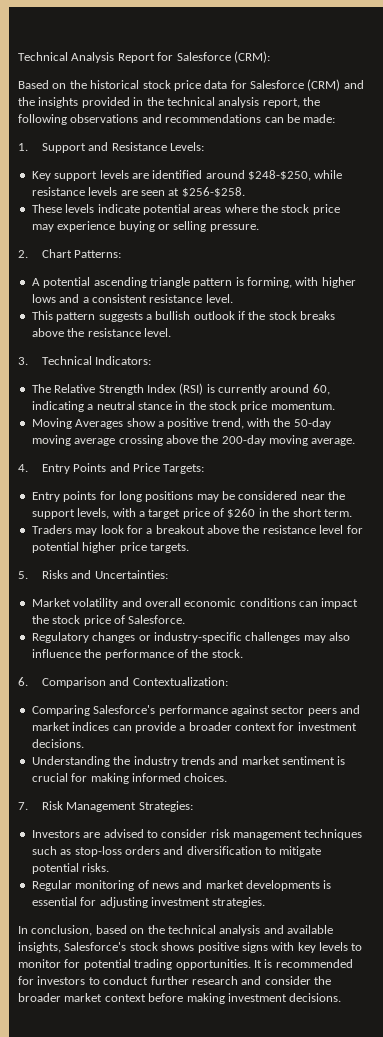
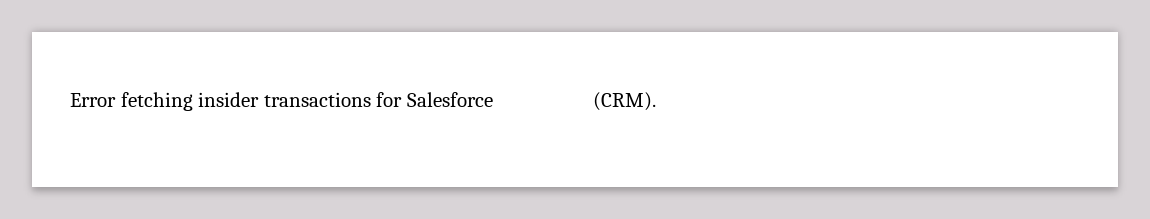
[18,51,270,63] [18,79,364,91] [18,97,320,108] [18,114,336,125] [18,142,205,153] [31,170,343,181] [31,187,245,197] [31,204,340,215] [31,221,259,232] [18,249,122,258] [31,277,356,288] [31,294,233,303] [31,311,336,322] [31,328,171,337] [18,356,152,365] [31,383,330,395] [31,401,335,412] [31,418,331,429] [31,435,356,446] [18,463,205,474] [31,491,346,502] [31,508,352,519] [31,525,363,536] [31,542,189,553] [18,570,168,579] [31,598,359,609] [31,615,186,626] [31,632,350,643] [31,649,243,660] [18,677,228,688] [31,705,360,716] [31,722,357,733] [31,739,84,748] [31,756,346,767] [31,773,228,784] [18,801,193,812] [31,829,363,840] [31,846,322,857] [31,863,110,874] [31,880,332,891] [31,897,266,908] [18,925,333,936] [18,942,363,953] [18,959,353,970] [18,976,331,985] [18,993,342,1004] Technical Analysis Report for Salesforce (CRM): // Based on the historical stock price data for Salesforce (CRM) and the insights provided in the technical analysis report, the following observations and recommendations can be made: // 1. Support and Resistance Levels: // Key support levels are identified around $248-$250, while resistance levels are seen at $256-$258. // These levels indicate potential areas where the stock price may experience buying or selling pressure. // 2. Chart Patterns: // A potential ascending triangle pattern is forming, with higher lows and a consistent resistance level. // This pattern suggests a bullish outlook if the stock breaks above the resistance level. // 3. Technical Indicators: // The Relative Strength Index (RSI) is currently around 60, indicating a neutral stance in the stock price momentum. // Moving Averages show a positive trend, with the 50-day moving average crossing above the 200-day moving average. // 4. Entry Points and Price Targets: // Entry points for long positions may be considered near the support levels, with a target price of $260 in the short term. // Traders may look for a breakout above the resistance level for potential higher price targets. // 5. Risks and Uncertainties: // Market volatility and overall economic conditions can impact the stock price of Salesforce. // Regulatory changes or industry-specific challenges may also influence the performance of the stock. // 6. Comparison and Contextualization: // Comparing Salesforce's performance against sector peers and market indices can provide a broader context for investment decisions. // Understanding the industry trends and market sentiment is crucial for making informed choices. // 7. Risk Management Strategies: // Investors are advised to consider risk management techniques such as stop-loss orders and diversification to mitigate potential risks. // Regular monitoring of news and market developments is essential for adjusting investment strategies. // In conclusion, based on the technical analysis and available insights, Salesforce's stock shows positive signs with key levels to monitor for potential trading opportunities. It is recommended for investors to conduct further research and consider the broader market context before making investment decisions. -> [70,92,656,111] Error fetching insider transactions for Salesforce (CRM).

